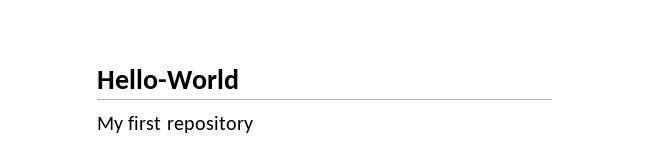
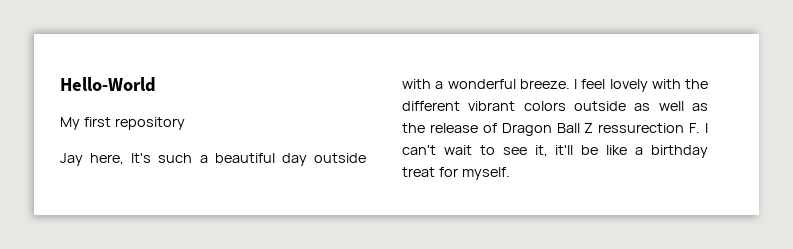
(253, 124) none -> [60,153,366,166] [402,79,708,92] [402,101,708,111] [402,123,708,136] [402,145,708,158] [402,167,510,180] // Jay here, It's such a beautiful day outside with a wonderful breeze. I feel lovely with the different vibrant colors outside as well as the release of Dragon Ball Z ressurection F. I can't wait to see it, it'll be like a birthday treat for myself.

